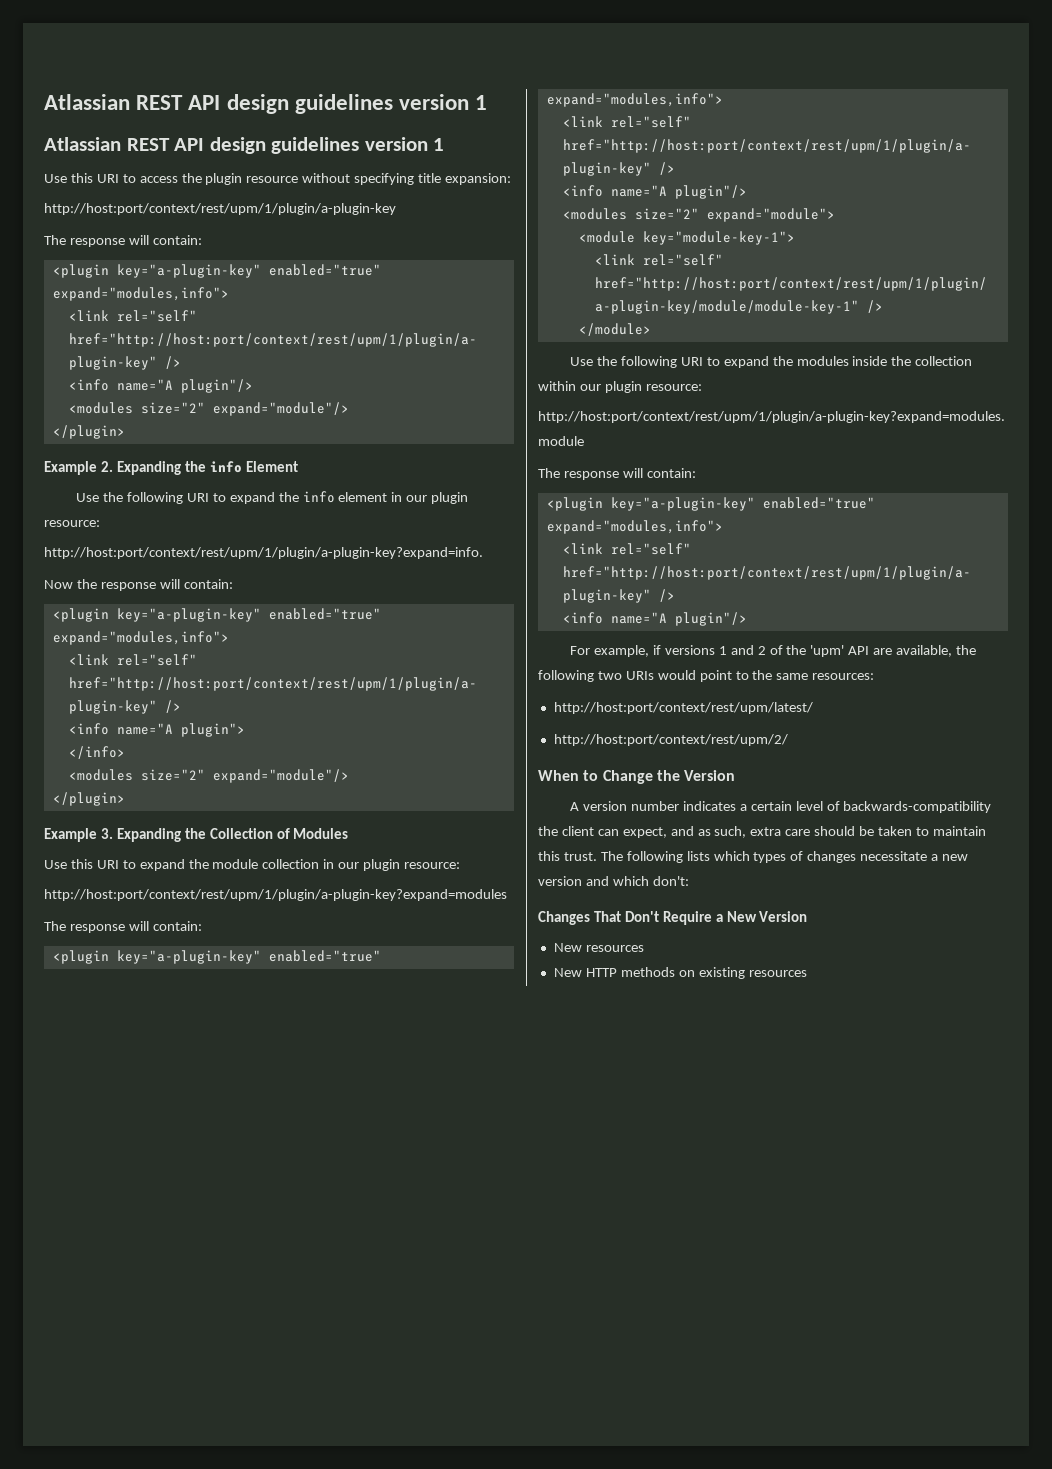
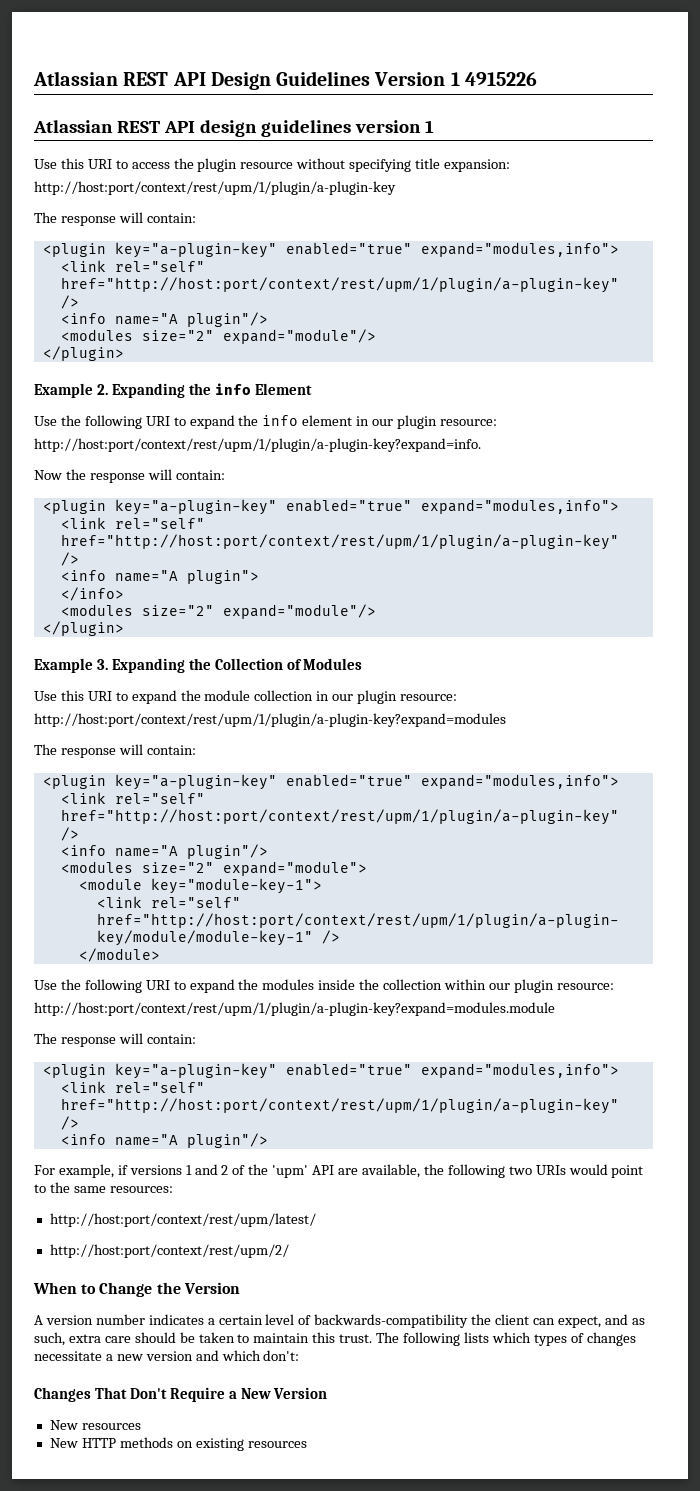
[44,94,488,114] Atlassian REST API design guidelines version 1 -> [33,71,537,90] Atlassian REST API Design Guidelines Version 1 4915226

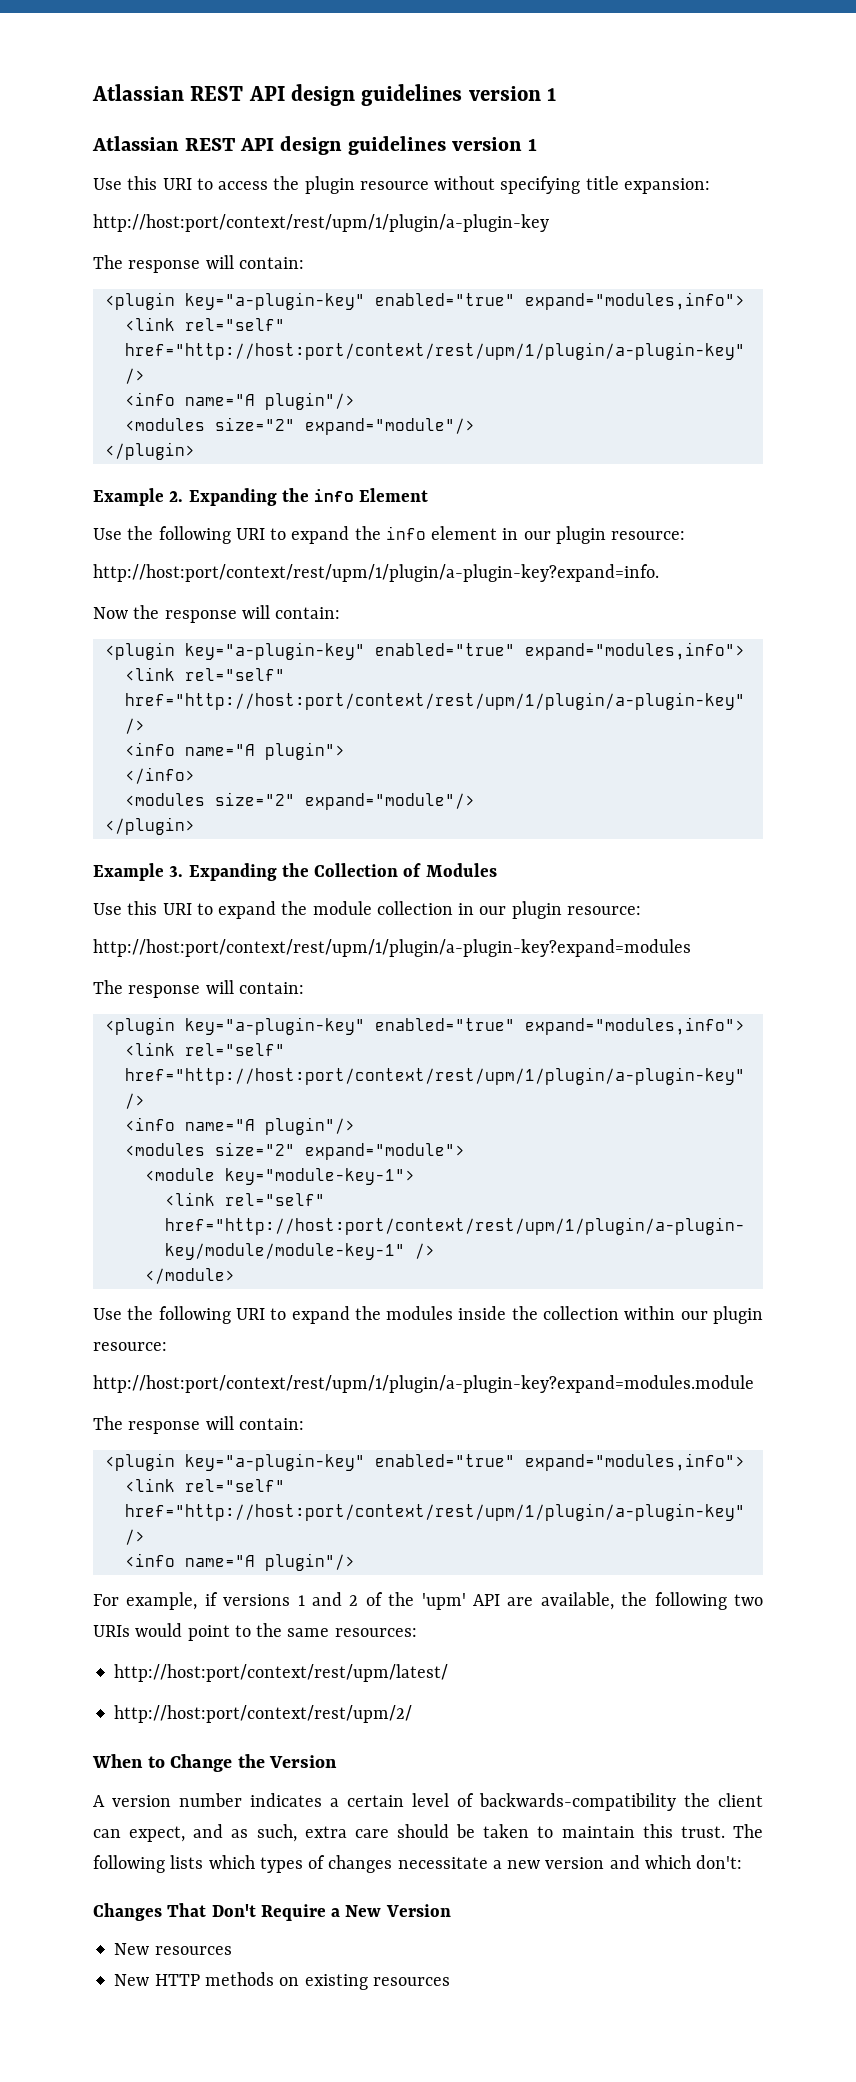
[33,71,537,90] Atlassian REST API Design Guidelines Version 1 4915226 -> [92,84,557,106] Atlassian REST API design guidelines version 1

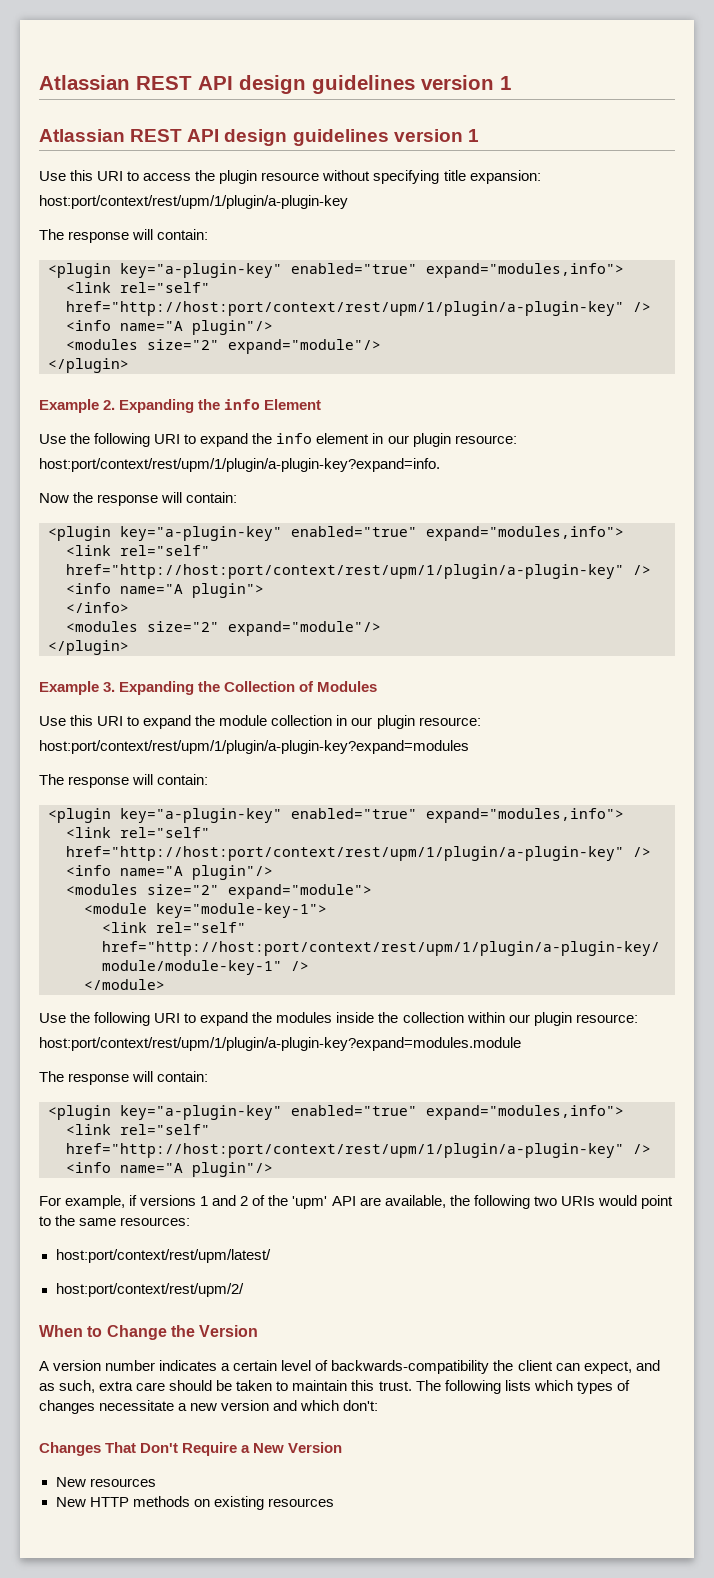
[93,214,549,232] http://host:port/context/rest/upm/1/plugin/a-plugin-key -> [39,195,348,209] host:port/context/rest/upm/1/plugin/a-plugin-key
[93,564,659,582] http://host:port/context/rest/upm/1/plugin/a-plugin-key?expand=info. -> [39,458,440,472] host:port/context/rest/upm/1/plugin/a-plugin-key?expand=info.
[93,939,691,957] http://host:port/context/rest/upm/1/plugin/a-plugin-key?expand=modules -> [39,740,469,754] host:port/context/rest/upm/1/plugin/a-plugin-key?expand=modules
[93,1375,754,1393] http://host:port/context/rest/upm/1/plugin/a-plugin-key?expand=modules.module -> [39,1037,521,1051] host:port/context/rest/upm/1/plugin/a-plugin-key?expand=modules.module
[114,1664,449,1682] [114,1705,413,1723] http://host:port/context/rest/upm/latest/ // http://host:port/context/rest/upm/2/ -> [55,1249,271,1263] [55,1283,244,1297] host:port/context/rest/upm/latest/ // host:port/context/rest/upm/2/

